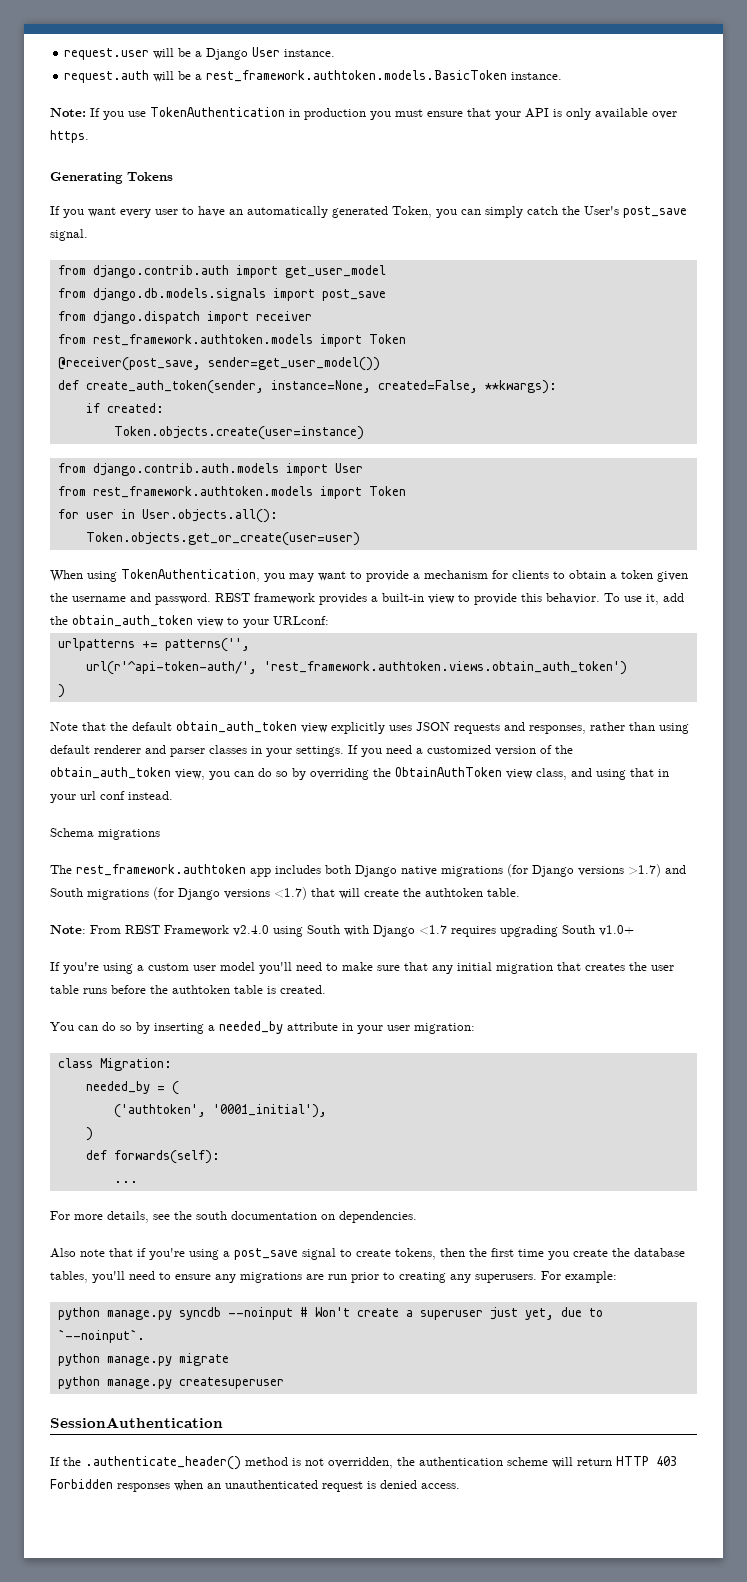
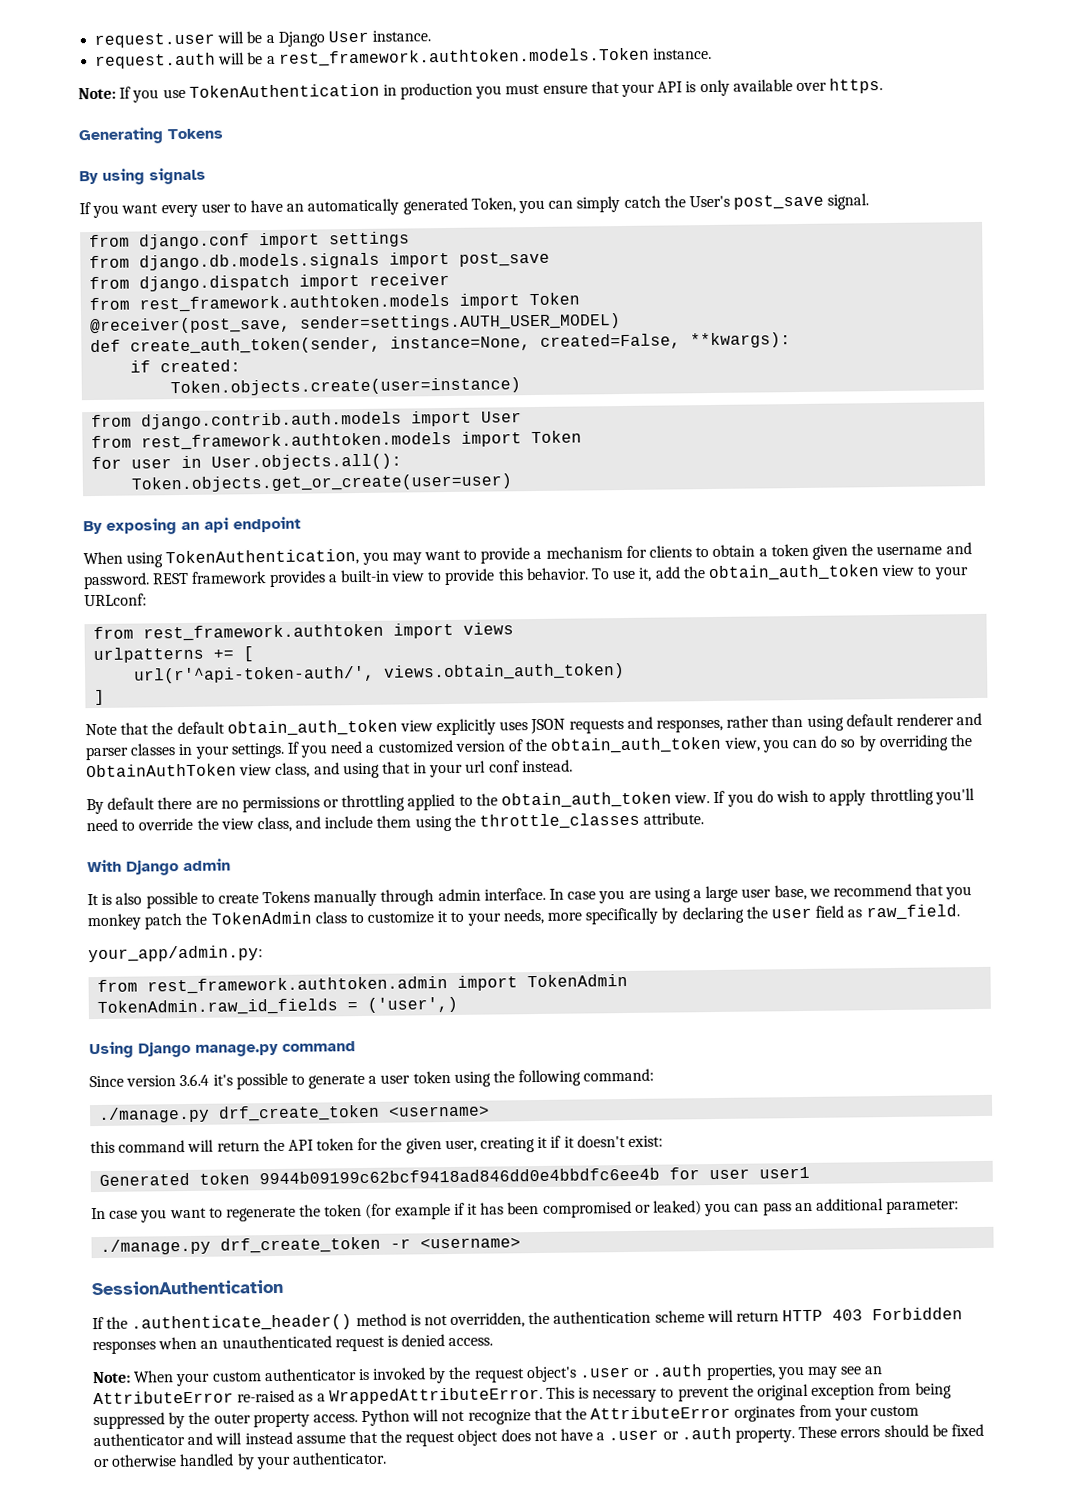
[206,70,508,82] rest_framework.authtoken.models.BasicToken -> [278,47,650,67] rest_framework.authtoken.models.Token
(173, 176) none -> [79,167,206,185] // By using signals
[92,265,386,278] django.contrib.auth import get_user_model -> [139,231,411,250] django.conf import settings
[207,357,380,371] sender=get_user_model()) -> [300,313,622,332] sender=settings.AUTH_USER_MODEL)
(360, 539) none -> [83,516,301,535] // By exposing an api endpoint
(329, 620) none -> [93,622,515,642] // from rest_framework.authtoken import views
[164,638,250,652] patterns('', -> [243,646,255,662] [
[263,661,627,675] [57,684,65,698] 'rest_framework.authtoken.views.obtain_auth_token') // ) -> [384,662,626,681] [94,689,106,706] views.obtain_auth_token) // ]
[50,828,160,840] [50,864,686,877] [50,887,520,900] [50,925,634,937] [50,962,674,974] [50,985,326,994] [50,1021,475,1034] [57,1058,172,1071] [85,1081,179,1095] [113,1104,327,1118] [85,1127,93,1141] [85,1150,220,1164] [113,1181,138,1183] [50,1211,417,1223] [50,1248,685,1260] [50,1271,617,1283] [57,1307,603,1320] [57,1329,145,1343] [57,1353,229,1366] [57,1376,284,1389] Schema migrations // The rest_framework.authtoken app includes both Django native migrations (for Django versions >1.7) and South migrations (for Django versions <1.7) that will create the authtoken table. // Note: From REST Framework v2.4.0 using South with Django <1.7 requires upgrading South v1.0+ // If you're using a custom user model you'll need to make sure that any initial migration that creates the user table runs before the authtoken table is created. // You can do so by inserting a needed_by attribute in your user migration: // class Migration: // needed_by = ( // ('authtoken', '0001_initial'), // ) // def forwards(self): // ... // For more details, see the south documentation on dependencies. // Also note that if you're using a post_save signal to create tokens, then the first time you create the database tables, you'll need to ensure any migrations are run prior to creating any superusers. For example: // python manage.py syncdb --noinput # Won't create a superuser just yet, due to `--noinput`. // python manage.py migrate // python manage.py createsuperuser -> [86,788,975,815] [86,812,705,833] [87,858,231,876] [87,883,973,909] [87,904,960,931] [88,945,263,963] [97,973,629,995] [97,996,459,1016] [89,1041,356,1059] [89,1068,655,1090] [98,1104,491,1123] [90,1135,663,1154] [99,1166,811,1186] [91,1198,960,1223] [100,1236,522,1255] By default there are no permissions or throttling applied to the obtain_auth_token view. If you do wish to apply throttling you'll need to override the view class, and include them using the throttle_classes attribute. // With Django admin // It is also possible to create Tokens manually through admin interface. In case you are using a large user base, we recommend that you monkey patch the TokenAdmin class to customize it to your needs, more specifically by declaring the user field as raw_field. // your_app/admin.py: // from rest_framework.authtoken.admin import TokenAdmin // TokenAdmin.raw_id_fields = ('user',) // Using Django manage.py command // Since version 3.6.4 it's possible to generate a user token using the following command: // ./manage.py drf_create_token <username> // this command will return the API token for the given user, creating it if it doesn't exist: // Generated token 9944b09199c62bcf9418ad846dd0e4bbdfc6ee4b for user user1 // In case you want to regenerate the token (for example if it has been compromised or leaked) you can pass an additional parameter: // ./manage.py drf_create_token -r <username>
(460, 1486) none -> [92,1364,884,1387] [93,1382,952,1405] [93,1404,919,1430] [93,1423,984,1447] [93,1451,387,1470] // Note: When your custom authenticator is invoked by the request object's .user or .auth properties, you may see an AttributeError re-raised as a WrappedAttributeError. This is necessary to prevent the original exception from being suppressed by the outer property access. Python will not recognize that the AttributeError orginates from your custom authenticator and will instead assume that the request object does not have a .user or .auth property. These errors should be fixed or otherwise handled by your authenticator.

